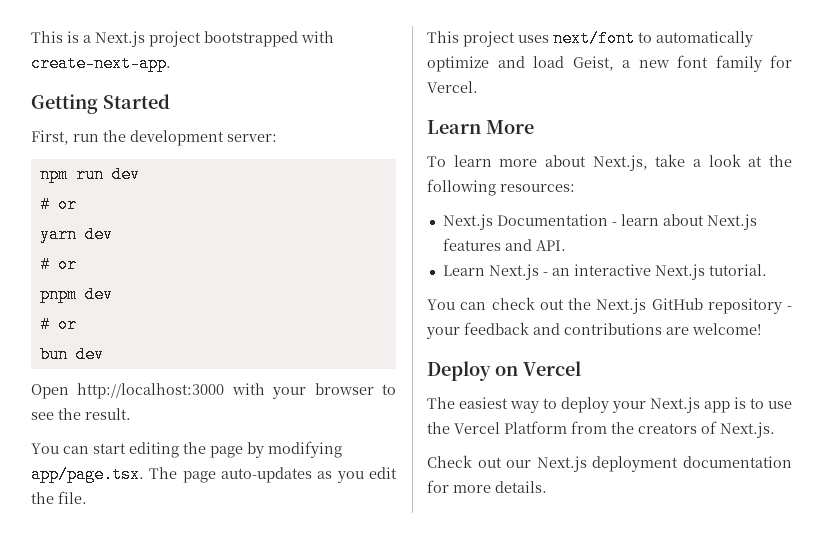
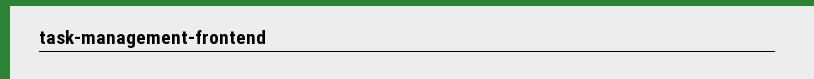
[31,31,334,47] [31,55,171,72] [31,94,170,114] [31,130,277,146] [39,166,140,183] [39,196,77,213] [39,226,113,243] [39,256,77,273] [39,286,113,303] [39,316,77,333] [39,346,104,363] [31,383,396,399] [31,408,131,420] [31,441,342,458] [31,466,397,483] [31,491,87,504] [427,30,753,47] [427,55,792,72] [427,81,478,93] [427,120,534,134] [427,154,792,171] [427,179,575,196] [442,214,757,230] [442,238,566,251] [442,264,767,280] [427,297,792,314] [426,322,761,339] [427,361,581,381] [427,397,792,413] [427,421,775,438] [427,455,792,472] [427,480,547,493] This is a Next.js project bootstrapped with create-next-app. // Getting Started // First, run the development server: // npm run dev // # or // yarn dev // # or // pnpm dev // # or // bun dev // Open http://localhost:3000 with your browser to see the result. // You can start editing the page by modifying app/page.tsx. The page auto-updates as you edit the file. // This project uses next/font to automatically optimize and load Geist, a new font family for Vercel. // Learn More // To learn more about Next.js, take a look at the following resources: // Next.js Documentation - learn about Next.js features and API. // Learn Next.js - an interactive Next.js tutorial. // You can check out the Next.js GitHub repository - your feedback and contributions are welcome! // Deploy on Vercel // The easiest way to deploy your Next.js app is to use the Vercel Platform from the creators of Next.js. // Check out our Next.js deployment documentation for more details. -> [39,30,266,48] task-management-frontend

